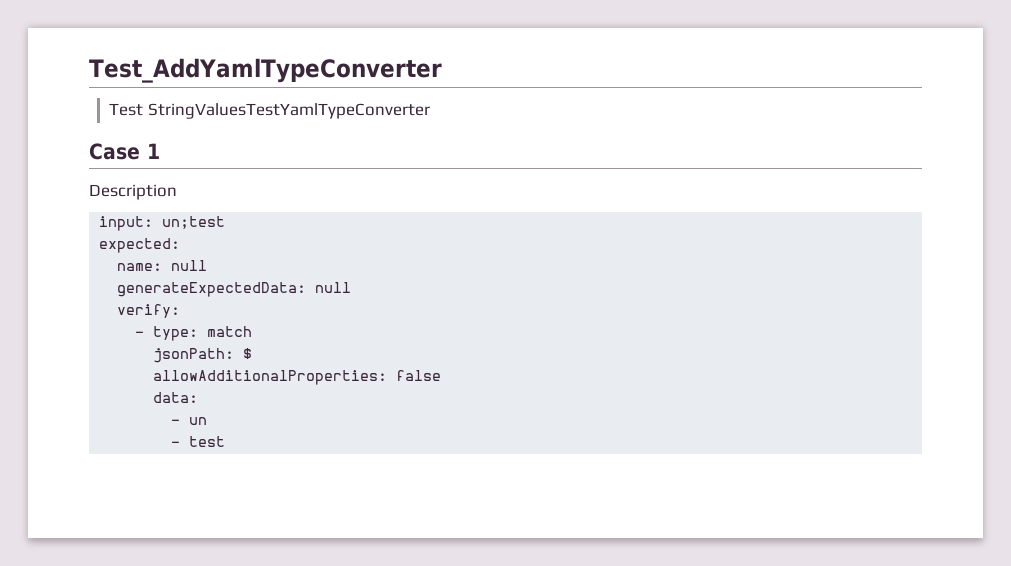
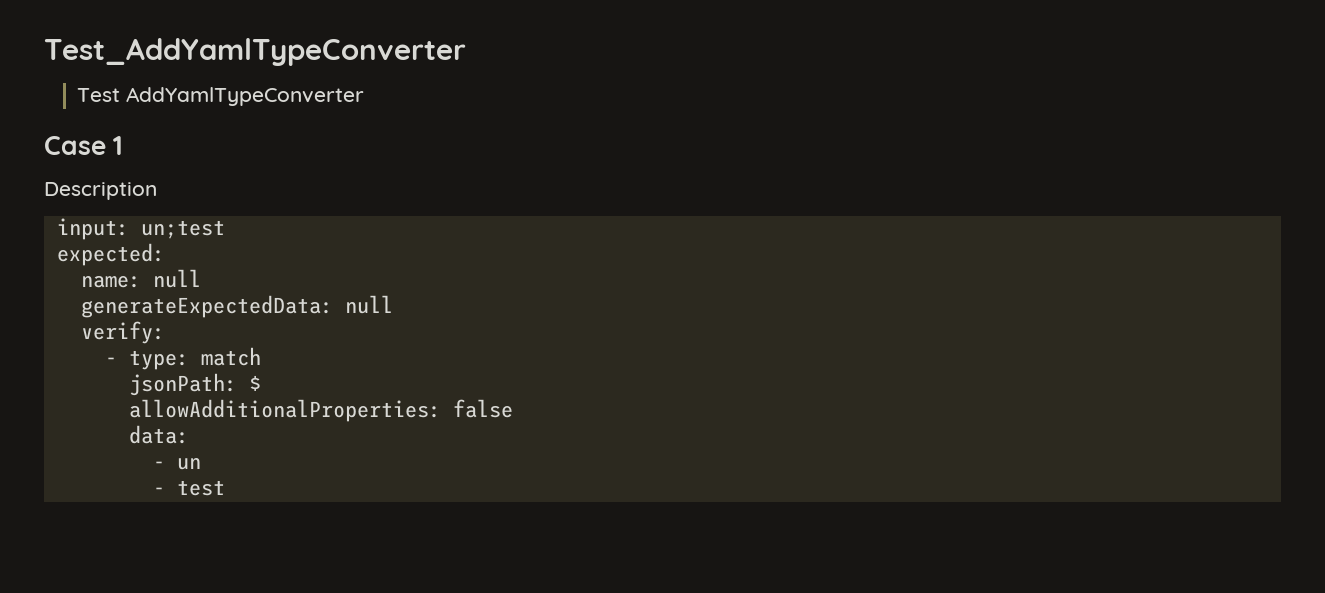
[147,103,430,119] StringValuesTestYamlTypeConverter -> [126,87,365,106] AddYamlTypeConverter

